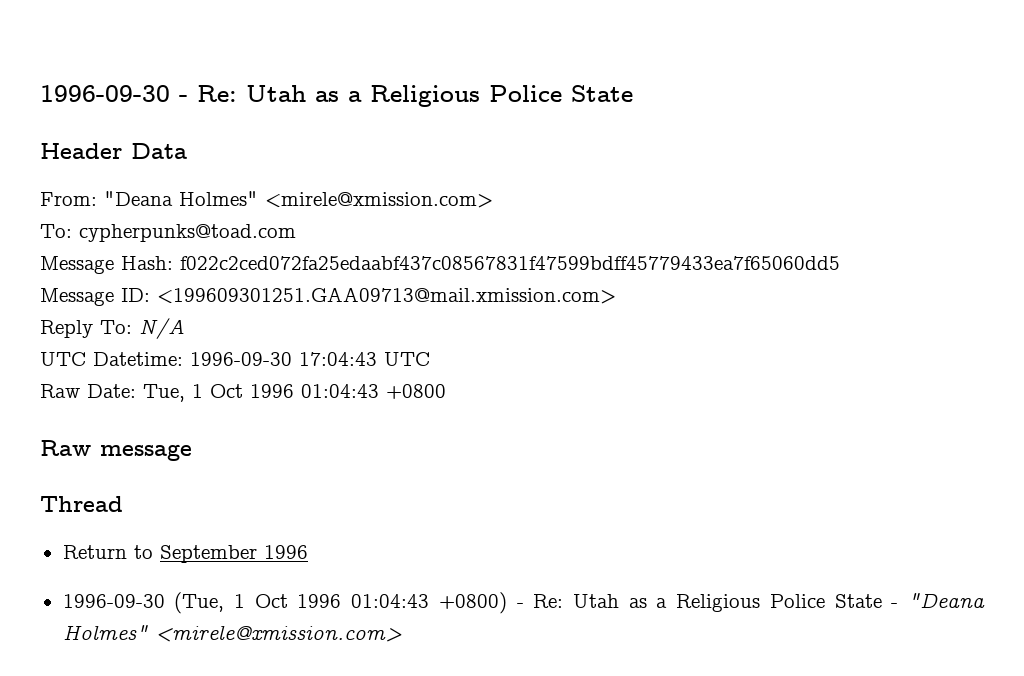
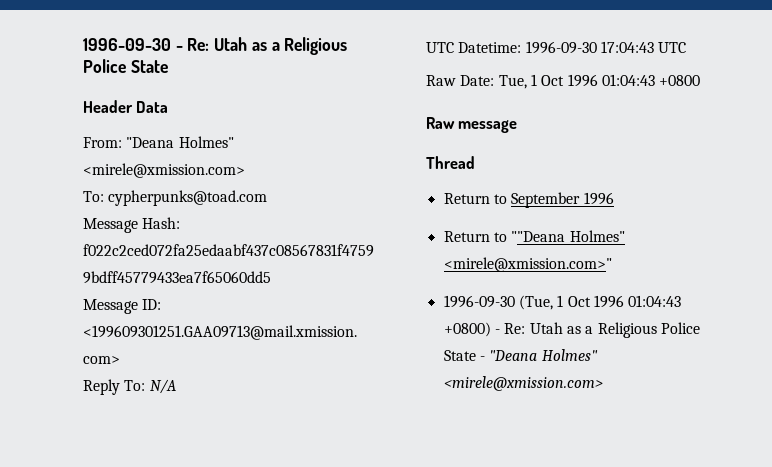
(308, 552) none -> [443,230,625,242] [443,257,612,272] // Return to ""Deana Holmes" <mirele@xmission.com>"

